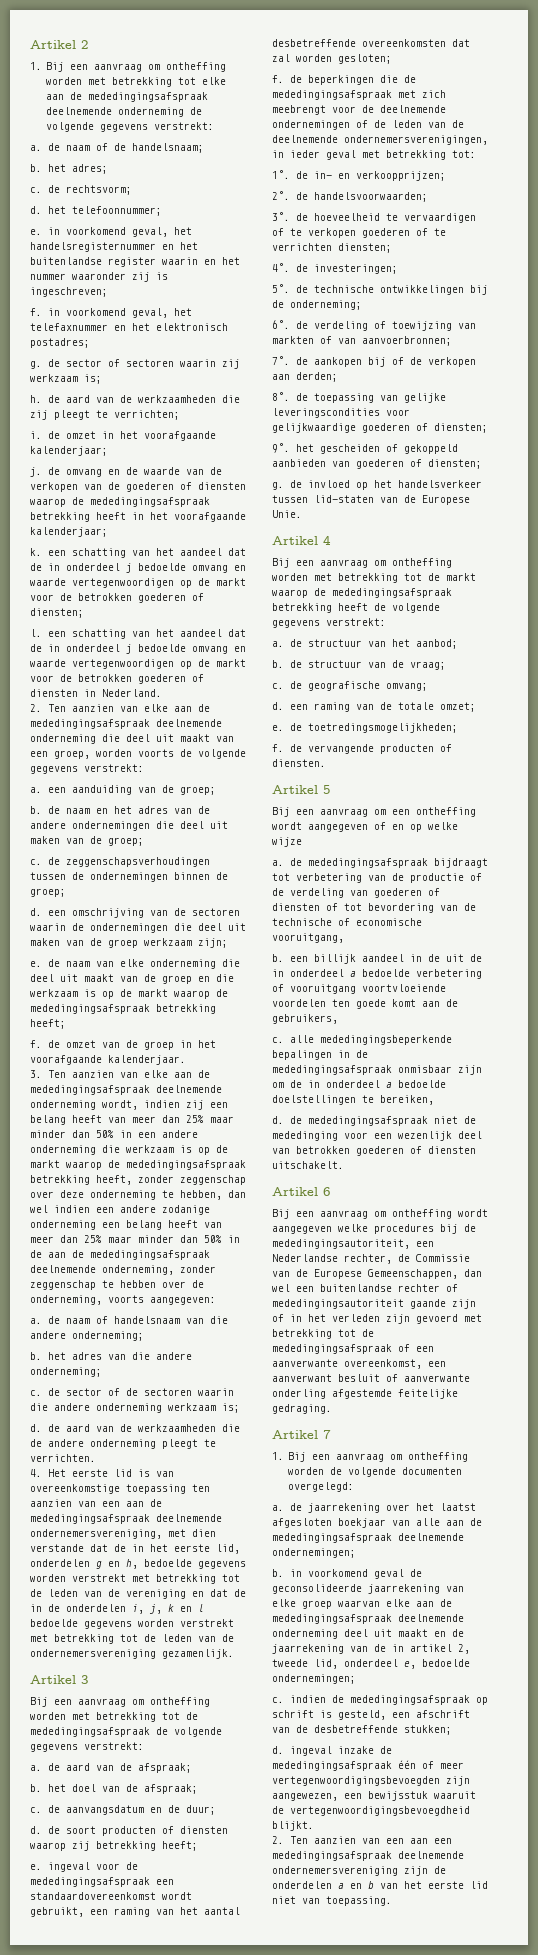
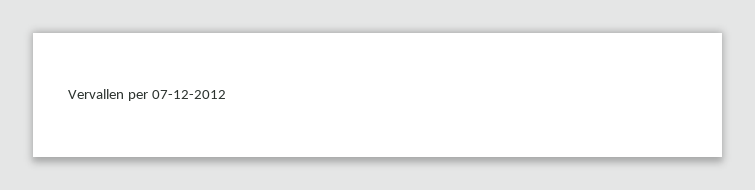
[30,40,88,49] [30,62,227,72] [46,77,227,87] [46,92,209,102] [46,107,203,117] [46,122,215,132] [30,143,204,153] [30,164,108,174] [30,185,132,195] [30,206,162,216] [30,227,192,237] [30,242,198,252] [30,257,240,267] [30,272,168,282] [30,287,108,297] [30,308,192,318] [30,323,228,331] [30,338,90,348] [30,359,240,369] [30,374,102,384] [30,395,240,403] [30,410,180,420] [30,431,216,441] [30,446,108,456] [30,467,222,477] [30,482,246,492] [30,497,210,507] [30,512,246,522] [30,527,108,537] [30,548,246,558] [30,563,246,573] [30,578,246,588] [30,593,204,603] [30,608,84,618] [30,629,246,639] [30,644,246,654] [30,659,246,669] [30,674,204,684] [30,689,162,697] [30,704,210,712] [30,719,222,729] [30,734,234,744] [30,749,246,759] [30,764,144,774] [30,785,216,795] [30,806,210,814] [30,821,228,831] [30,836,144,846] [30,857,210,867] [30,872,228,882] [30,888,66,897] [30,908,240,918] [30,923,246,933] [30,938,228,948] [30,959,240,969] [30,974,234,984] [30,989,228,999] [30,1004,216,1014] [30,1019,66,1029] [30,1040,216,1050] [30,1055,186,1065] [30,1070,210,1078] [30,1085,222,1095] [30,1100,228,1110] [30,1115,234,1125] [30,1130,198,1138] [30,1145,228,1155] [30,1160,246,1170] [30,1175,246,1185] [30,1190,246,1200] [30,1205,210,1215] [30,1220,222,1230] [30,1235,240,1243] [30,1250,210,1260] [30,1265,216,1275] [30,1280,204,1290] [30,1295,216,1305] [30,1316,228,1324] [30,1331,144,1341] [30,1352,192,1360] [30,1367,102,1377] [30,1388,234,1396] [30,1403,240,1413] [30,1424,240,1432] [30,1439,216,1449] [30,1454,96,1462] [30,1469,174,1477] [30,1484,210,1494] [30,1499,162,1507] [30,1514,222,1524] [30,1529,216,1539] [30,1544,240,1554] [30,1559,246,1569] [30,1574,240,1584] [30,1589,246,1599] [30,1604,204,1614] [30,1619,234,1629] [30,1634,234,1644] [30,1649,234,1659] [30,1675,88,1684] [30,1697,210,1707] [30,1712,198,1722] [30,1727,222,1737] [30,1742,144,1752] [30,1763,192,1773] [30,1784,198,1794] [30,1805,216,1815] [30,1826,228,1836] [30,1841,198,1851] [30,1862,138,1872] [30,1877,174,1887] [30,1892,192,1900] [30,1907,240,1917] [272,39,470,47] [272,54,392,64] [272,75,416,85] [272,90,446,100] [272,105,446,115] [272,120,464,130] [272,135,488,145] [272,150,476,160] [272,170,446,181] [272,191,428,202] [272,212,476,223] [272,228,446,238] [272,243,392,253] [272,263,398,274] [272,284,488,295] [272,300,362,310] [272,320,476,331] [272,336,452,346] [272,356,476,367] [272,372,338,382] [272,392,446,403] [272,408,410,418] [272,423,488,433] [272,443,458,454] [272,459,482,469] [272,480,482,490] [272,495,470,505] [272,510,302,518] [272,535,331,545] [272,558,452,568] [272,573,476,583] [272,588,452,598] [272,603,440,613] [272,618,386,628] [272,639,458,649] [272,660,446,670] [272,681,428,691] [272,702,476,712] [272,723,458,733] [272,744,452,754] [272,759,326,767] [272,785,330,794] [272,807,476,817] [272,822,458,832] [272,837,302,847] [272,858,488,868] [272,873,482,883] [272,888,440,898] [272,903,476,913] [272,918,422,926] [272,933,344,943] [272,954,482,964] [272,969,482,979] [272,984,446,994] [272,999,458,1009] [272,1014,338,1024] [272,1035,452,1045] [272,1050,368,1060] [272,1065,482,1075] [272,1080,446,1088] [272,1095,434,1105] [272,1116,476,1126] [272,1131,482,1141] [272,1146,476,1156] [272,1161,344,1169] [272,1187,330,1196] [272,1209,488,1219] [272,1224,476,1234] [272,1239,434,1249] [272,1254,470,1264] [272,1269,482,1279] [272,1284,458,1292] [272,1299,476,1309] [272,1314,482,1324] [272,1329,374,1339] [272,1344,434,1354] [272,1359,446,1369] [272,1374,470,1382] [272,1389,458,1399] [272,1404,332,1414] [272,1430,331,1439] [272,1452,469,1462] [288,1467,463,1477] [288,1482,355,1492] [272,1503,476,1513] [272,1518,482,1528] [272,1533,464,1543] [272,1548,356,1558] [272,1569,422,1579] [272,1584,464,1594] [272,1599,452,1609] [272,1614,464,1624] [272,1629,464,1639] [272,1644,470,1654] [272,1659,470,1669] [272,1674,356,1684] [272,1695,488,1705] [272,1710,470,1720] [272,1725,452,1735] [272,1746,392,1756] [272,1760,464,1771] [272,1776,470,1786] [272,1791,476,1801] [272,1806,470,1816] [272,1821,314,1831] [272,1836,452,1844] [272,1851,464,1861] [272,1866,446,1876] [272,1881,488,1889] [272,1896,392,1906] Artikel 2 // 1. Bij een aanvraag om ontheffing worden met betrekking tot elke aan de mededingingsafspraak deelnemende onderneming de volgende gegevens verstrekt: // a. de naam of de handelsnaam; // b. het adres; // c. de rechtsvorm; // d. het telefoonnummer; // e. in voorkomend geval, het handelsregisternummer en het buitenlandse register waarin en het nummer waaronder zij is ingeschreven; // f. in voorkomend geval, het telefaxnummer en het elektronisch postadres; // g. de sector of sectoren waarin zij werkzaam is; // h. de aard van de werkzaamheden die zij pleegt te verrichten; // i. de omzet in het voorafgaande kalenderjaar; // j. de omvang en de waarde van de verkopen van de goederen of diensten waarop de mededingingsafspraak betrekking heeft in het voorafgaande kalenderjaar; // k. een schatting van het aandeel dat de in onderdeel j bedoelde omvang en waarde vertegenwoordigen op de markt voor de betrokken goederen of diensten; // l. een schatting van het aandeel dat de in onderdeel j bedoelde omvang en waarde vertegenwoordigen op de markt voor de betrokken goederen of diensten in Nederland. // 2. Ten aanzien van elke aan de mededingingsafspraak deelnemende onderneming die deel uit maakt van een groep, worden voorts de volgende gegevens verstrekt: // a. een aanduiding van de groep; // b. de naam en het adres van de andere ondernemingen die deel uit maken van de groep; // c. de zeggenschapsverhoudingen tussen de ondernemingen binnen de groep; // d. een omschrijving van de sectoren waarin de ondernemingen die deel uit maken van de groep werkzaam zijn; // e. de naam van elke onderneming die deel uit maakt van de groep en die werkzaam is op de markt waarop de mededingingsafspraak betrekking heeft; // f. de omzet van de groep in het voorafgaande kalenderjaar. // 3. Ten aanzien van elke aan de mededingingsafspraak deelnemende onderneming wordt, indien zij een belang heeft van meer dan 25% maar minder dan 50% in een andere onderneming die werkzaam is op de markt waarop de mededingingsafspraak betrekking heeft, zonder zeggenschap over deze onderneming te hebben, dan wel indien een andere zodanige onderneming een belang heeft van meer dan 25% maar minder dan 50% in de aan de mededingingsafspraak deelnemende onderneming, zonder zeggenschap te hebben over de onderneming, voorts aangegeven: // a. de naam of handelsnaam van die andere onderneming; // b. het adres van die andere onderneming; // c. de sector of de sectoren waarin die andere onderneming werkzaam is; // d. de aard van de werkzaamheden die de andere onderneming pleegt te verrichten. // 4. Het eerste lid is van overeenkomstige toepassing ten aanzien van een aan de mededingingsafspraak deelnemende ondernemersvereniging, met dien verstande dat de in het eerste lid, onderdelen g en h, bedoelde gegevens worden verstrekt met betrekking tot de leden van de vereniging en dat de in de onderdelen i, j, k en l bedoelde gegevens worden verstrekt met betrekking tot de leden van de ondernemersvereniging gezamenlijk. // Artikel 3 // Bij een aanvraag om ontheffing worden met betrekking tot de mededingingsafspraak de volgende gegevens verstrekt: // a. de aard van de afspraak; // b. het doel van de afspraak; // c. de aanvangsdatum en de duur; // d. de soort producten of diensten waarop zij betrekking heeft; // e. ingeval voor de mededingingsafspraak een standaardovereenkomst wordt gebruikt, een raming van het aantal desbetreffende overeenkomsten dat zal worden gesloten; // f. de beperkingen die de mededingingsafspraak met zich meebrengt voor de deelnemende ondernemingen of de leden van de deelnemende ondernemersverenigingen, in ieder geval met betrekking tot: // 1°. de in- en verkoopprijzen; // 2°. de handelsvoorwaarden; // 3°. de hoeveelheid te vervaardigen of te verkopen goederen of te verrichten diensten; // 4°. de investeringen; // 5°. de technische ontwikkelingen bij de onderneming; // 6°. de verdeling of toewijzing van markten of van aanvoerbronnen; // 7°. de aankopen bij of de verkopen aan derden; // 8°. de toepassing van gelijke leveringscondities voor gelijkwaardige goederen of diensten; // 9°. het gescheiden of gekoppeld aanbieden van goederen of diensten; // g. de invloed op het handelsverkeer tussen lid-staten van de Europese Unie. // Artikel 4 // Bij een aanvraag om ontheffing worden met betrekking tot de markt waarop de mededingingsafspraak betrekking heeft de volgende gegevens verstrekt: // a. de structuur van het aanbod; // b. de structuur van de vraag; // c. de geografische omvang; // d. een raming van de totale omzet; // e. de toetredingsmogelijkheden; // f. de vervangende producten of diensten. // Artikel 5 // Bij een aanvraag om een ontheffing wordt aangegeven of en op welke wijze // a. de mededingingsafspraak bijdraagt tot verbetering van de productie of de verdeling van goederen of diensten of tot bevordering van de technische of economische vooruitgang, // b. een billijk aandeel in de uit de in onderdeel a bedoelde verbetering of vooruitgang voortvloeiende voordelen ten goede komt aan de gebruikers, // c. alle mededingingsbeperkende bepalingen in de mededingingsafspraak onmisbaar zijn om de in onderdeel a bedoelde doelstellingen te bereiken, // d. de mededingingsafspraak niet de mededinging voor een wezenlijk deel van betrokken goederen of diensten uitschakelt. // Artikel 6 // Bij een aanvraag om ontheffing wordt aangegeven welke procedures bij de mededingingsautoriteit, een Nederlandse rechter, de Commissie van de Europese Gemeenschappen, dan wel een buitenlandse rechter of mededingingsautoriteit gaande zijn of in het verleden zijn gevoerd met betrekking tot de mededingingsafspraak of een aanverwante overeenkomst, een aanverwant besluit of aanverwante onderling afgestemde feitelijke gedraging. // Artikel 7 // 1. Bij een aanvraag om ontheffing worden de volgende documenten overgelegd: // a. de jaarrekening over het laatst afgesloten boekjaar van alle aan de mededingingsafspraak deelnemende ondernemingen; // b. in voorkomend geval de geconsolideerde jaarrekening van elke groep waarvan elke aan de mededingingsafspraak deelnemende onderneming deel uit maakt en de jaarrekening van de in artikel 2, tweede lid, onderdeel e, bedoelde ondernemingen; // c. indien de mededingingsafspraak op schrift is gesteld, een afschrift van de desbetreffende stukken; // d. ingeval inzake de mededingingsafspraak één of meer vertegenwoordigingsbevoegden zijn aangewezen, een bewijsstuk waaruit de vertegenwoordigingsbevoegdheid blijkt. // 2. Ten aanzien van een aan een mededingingsafspraak deelnemende ondernemersvereniging zijn de onderdelen a en b van het eerste lid niet van toepassing. -> [68,89,226,101] Vervallen per 07-12-2012

